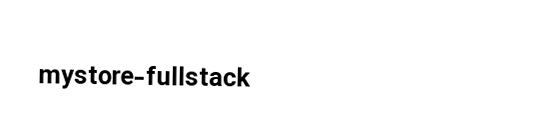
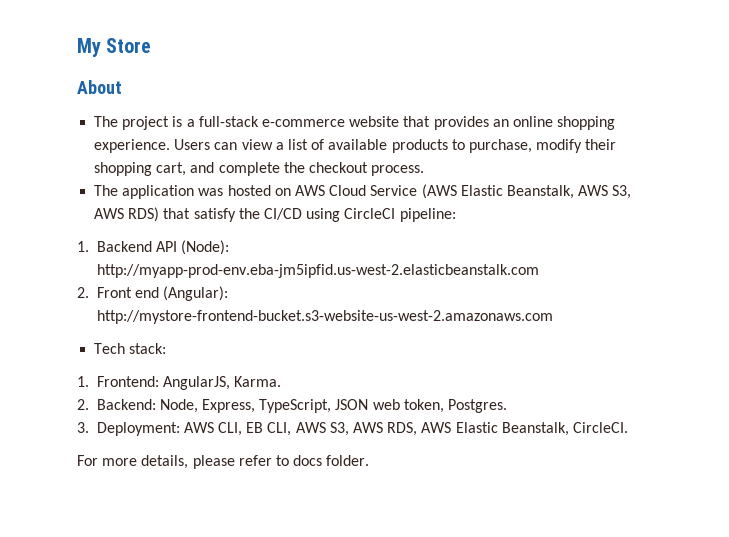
[38,64,251,92] mystore-fullstack -> [77,38,152,57] [77,80,122,94] [94,116,616,130] [94,139,617,153] [94,162,425,176] [94,184,632,199] [94,207,456,222] [77,240,230,255] [96,264,539,278] [77,286,229,301] [96,310,553,324] [94,343,167,354] [77,376,282,390] [77,399,508,413] [77,422,628,436] [77,455,370,469] My Store // About // The project is a full-stack e-commerce website that provides an online shopping experience. Users can view a list of available products to purchase, modify their shopping cart, and complete the checkout process. // The application was hosted on AWS Cloud Service (AWS Elastic Beanstalk, AWS S3, AWS RDS) that satisfy the CI/CD using CircleCI pipeline: // 1. Backend API (Node): http://myapp-prod-env.eba-jm5ipfid.us-west-2.elasticbeanstalk.com // 2. Front end (Angular): http://mystore-frontend-bucket.s3-website-us-west-2.amazonaws.com // Tech stack: // 1. Frontend: AngularJS, Karma. // 2. Backend: Node, Express, TypeScript, JSON web token, Postgres. // 3. Deployment: AWS CLI, EB CLI, AWS S3, AWS RDS, AWS Elastic Beanstalk, CircleCI. // For more details, please refer to docs folder.

